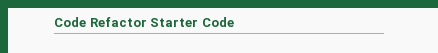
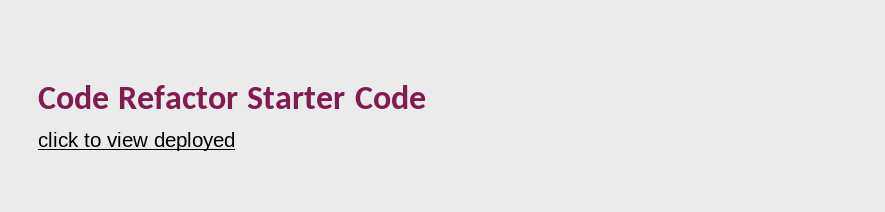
(234, 22) none -> [38,132,235,151] // click to view deployed

